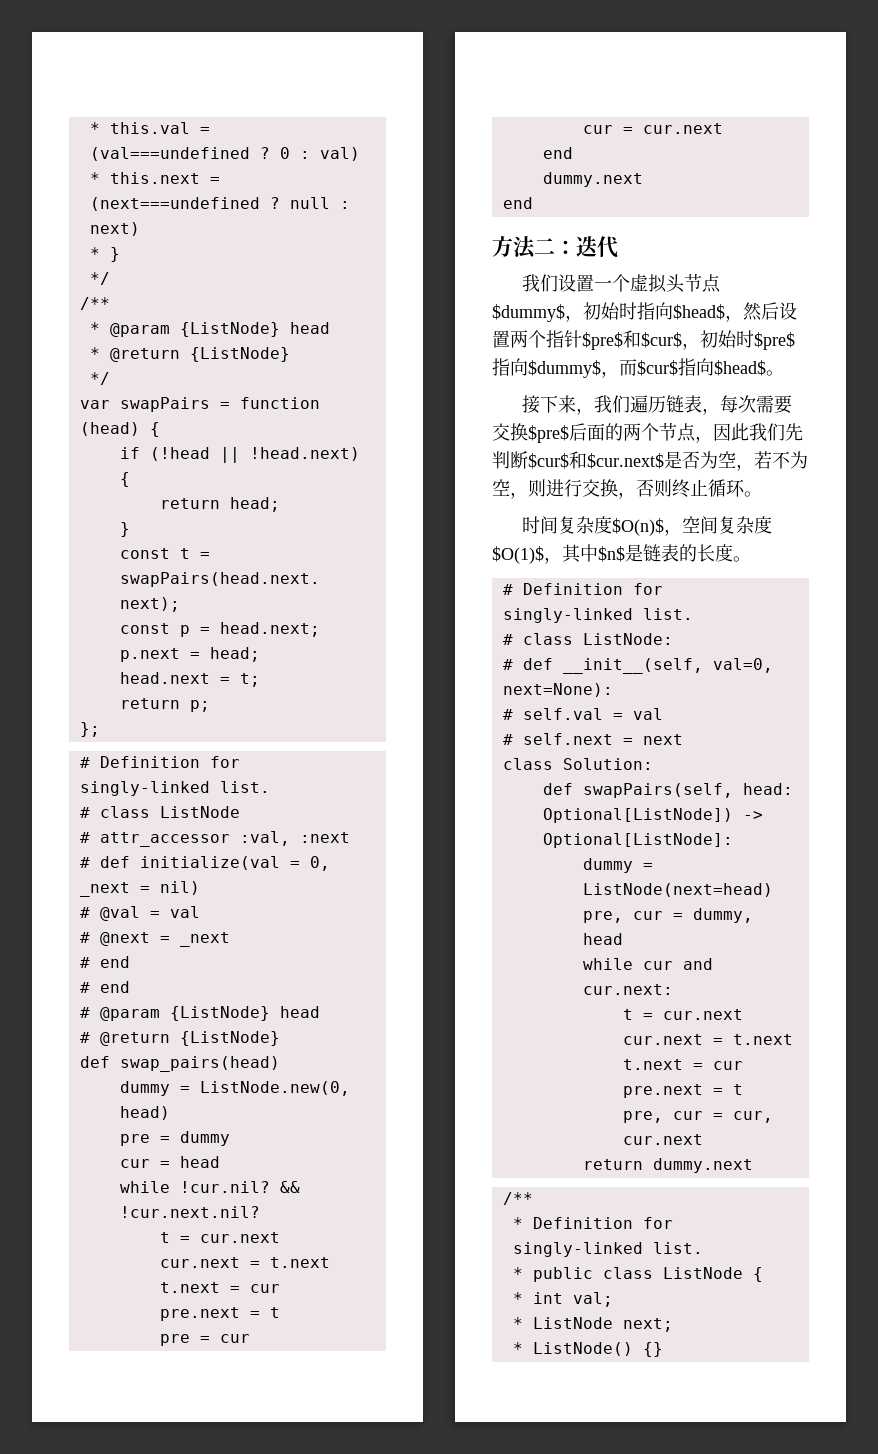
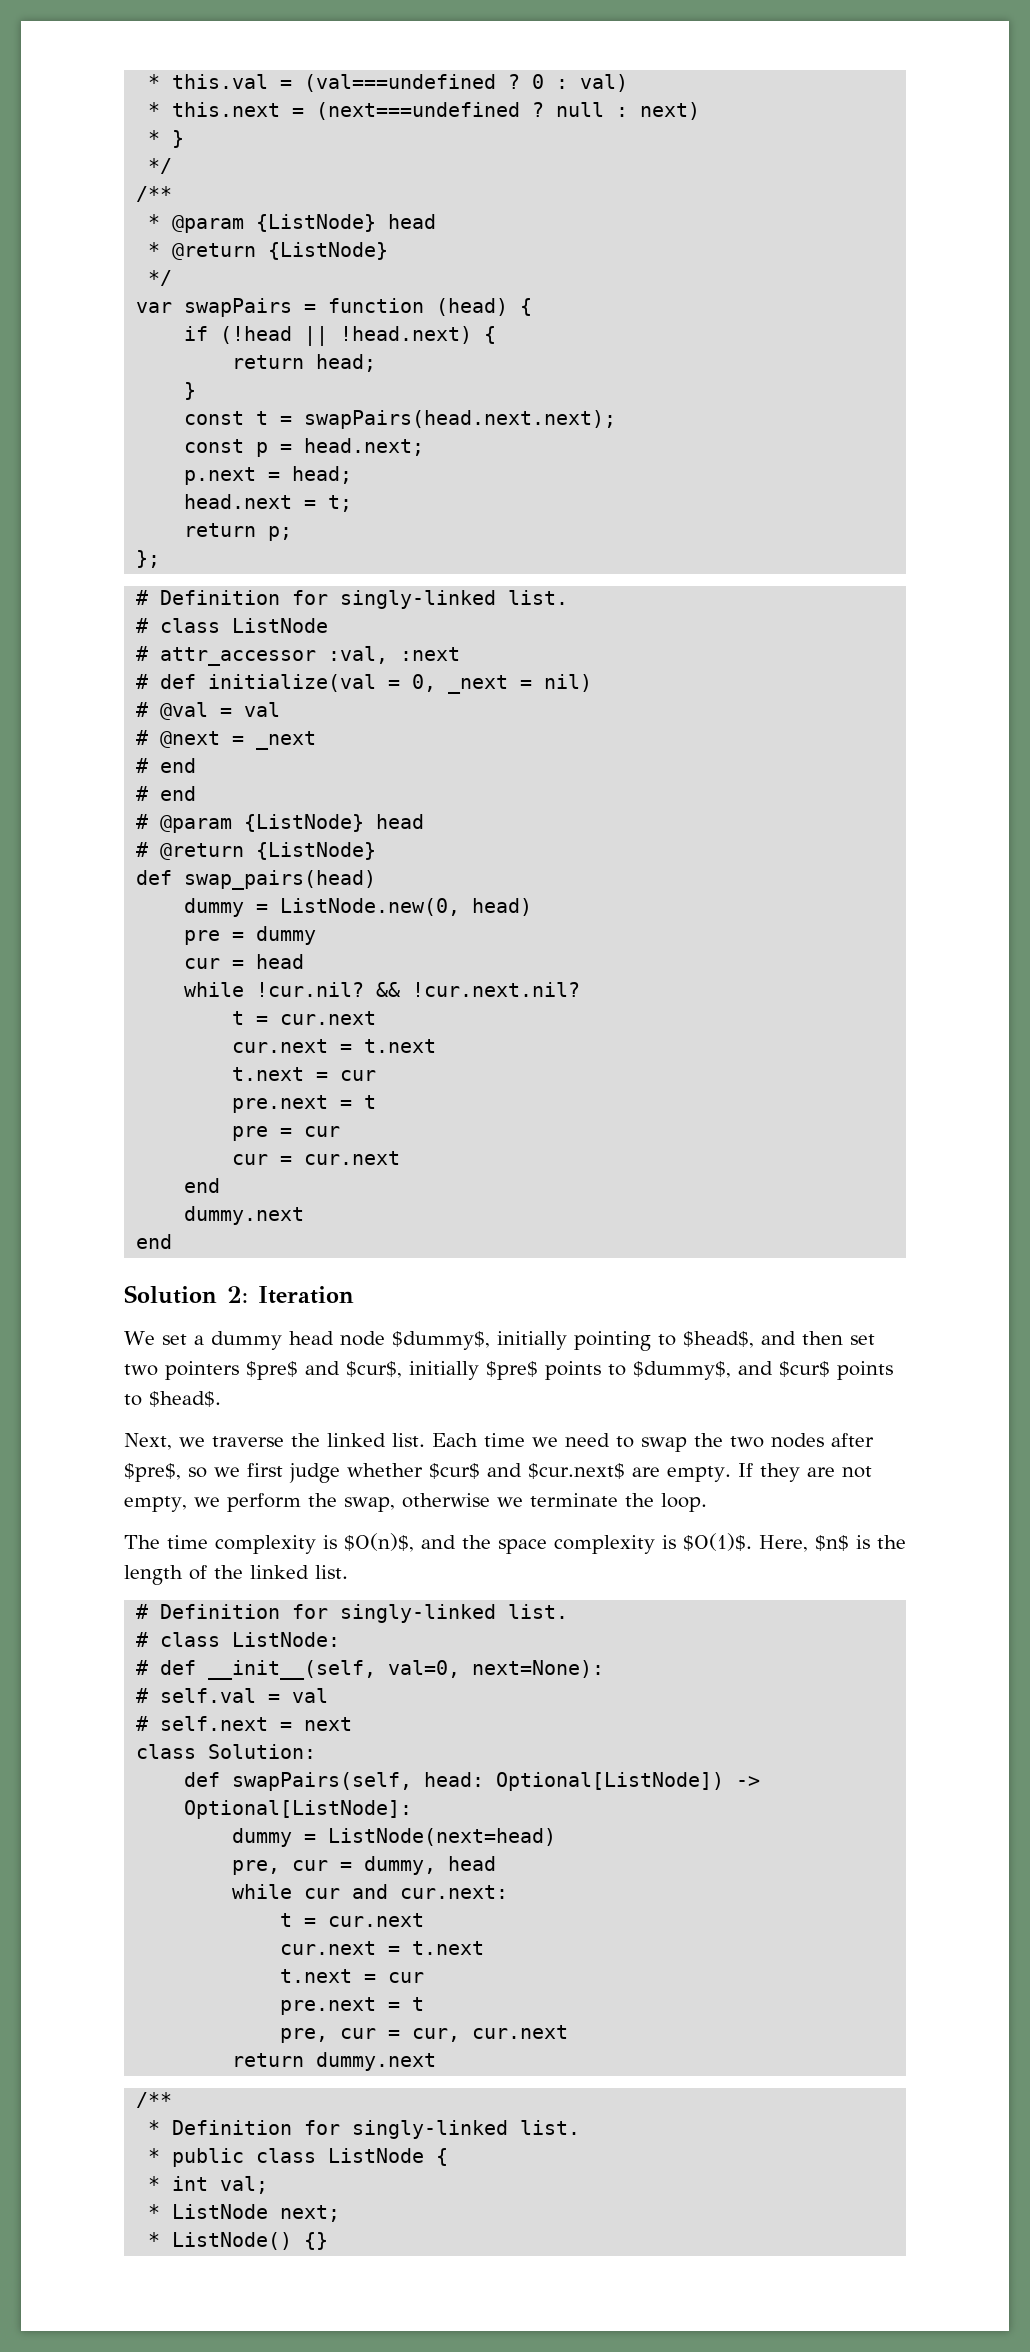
[492,236,618,259] [521,274,721,293] [492,302,797,322] [492,330,795,350] [492,358,784,378] [521,395,792,415] [492,423,803,443] [492,451,808,471] [492,479,762,499] [521,516,772,536] [492,544,751,564] 方法二：迭代 // 我们设置一个虚拟头节点$dummy$，初始时指向$head$，然后设置两个指针$pre$和$cur$，初始时$pre$指向$dummy$，而$cur$指向$head$。 // 接下来，我们遍历链表，每次需要交换$pre$后面的两个节点，因此我们先判断$cur$和$cur.next$是否为空，若不为空，则进行交换，否则终止循环。 // 时间复杂度$O(n)$，空间复杂度$O(1)$，其中$n$是链表的长度。 -> [124,1285,354,1304] [124,1331,875,1351] [124,1361,893,1380] [124,1391,221,1407] [124,1433,874,1452] [124,1463,872,1483] [124,1493,707,1512] [124,1533,906,1554] [124,1565,348,1585] Solution 2: Iteration // We set a dummy head node $dummy$, initially pointing to $head$, and then set two pointers $pre$ and $cur$, initially $pre$ points to $dummy$, and $cur$ points to $head$. // Next, we traverse the linked list. Each time we need to swap the two nodes after $pre$, so we first judge whether $cur$ and $cur.next$ are empty. If they are not empty, we perform the swap, otherwise we terminate the loop. // The time complexity is $O(n)$, and the space complexity is $O(1)$. Here, $n$ is the length of the linked list.

